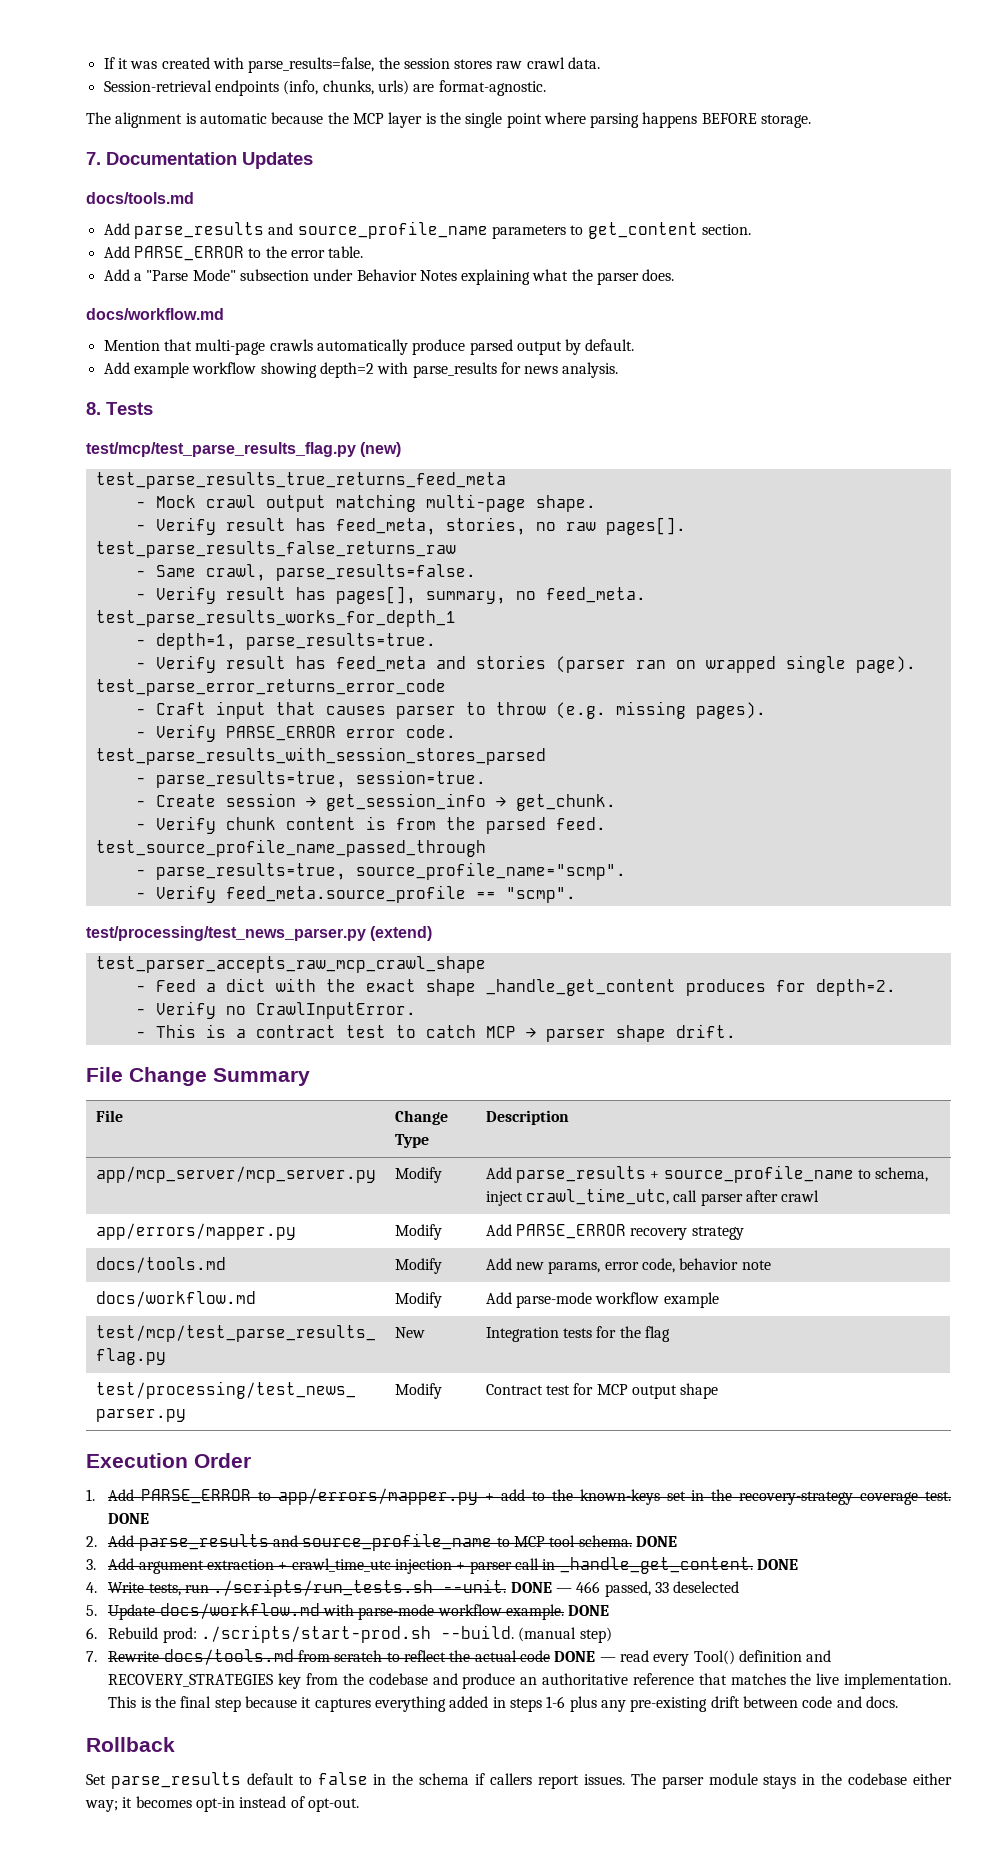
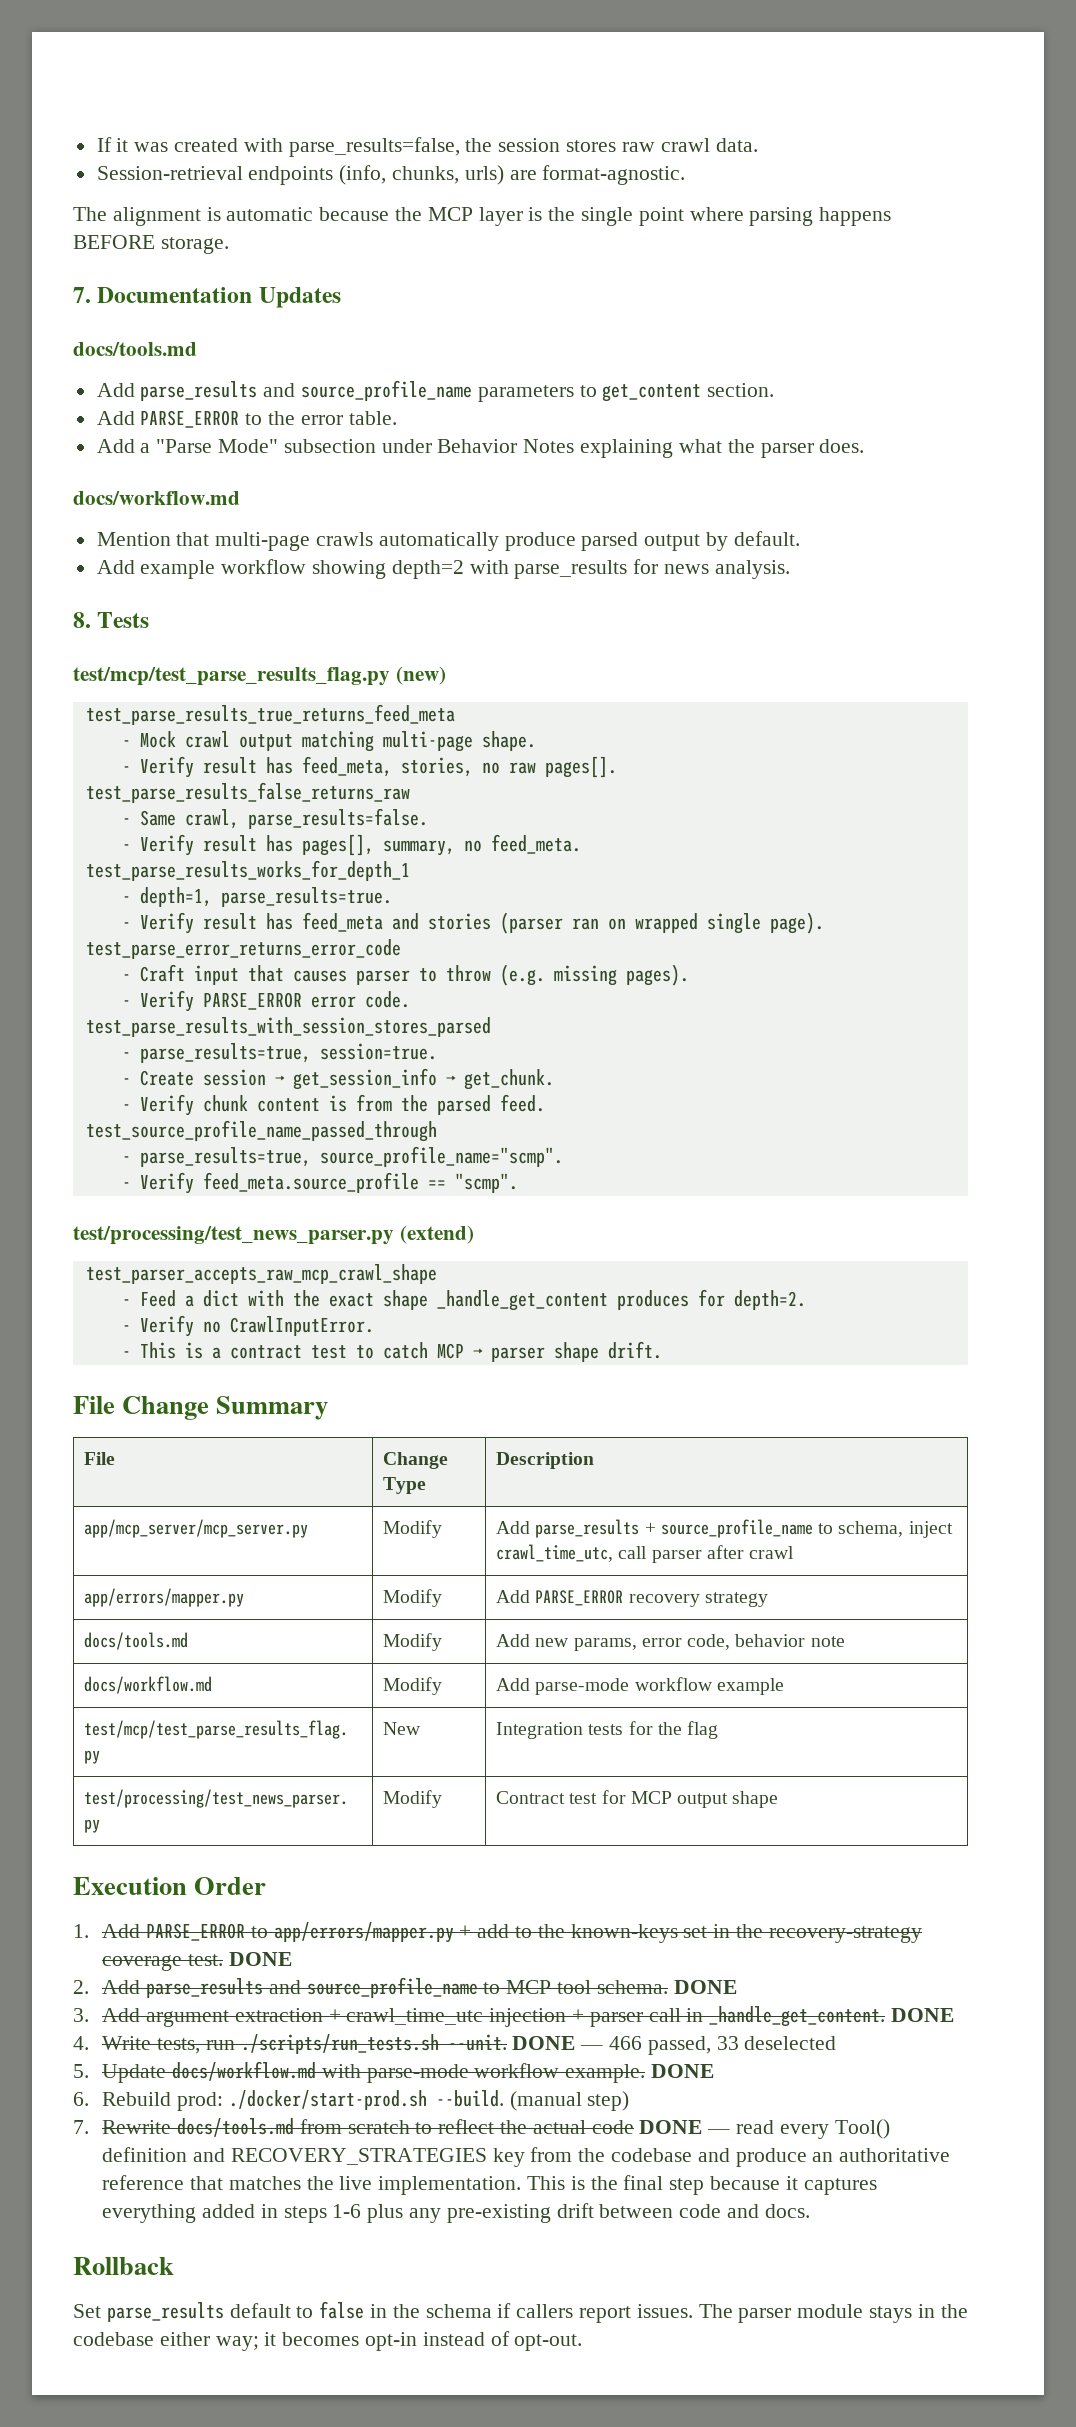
[201,1625,432,1643] ./scripts/start-prod.sh -> [228,2090,427,2110] ./docker/start-prod.sh

